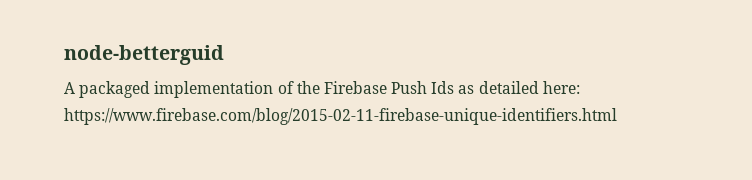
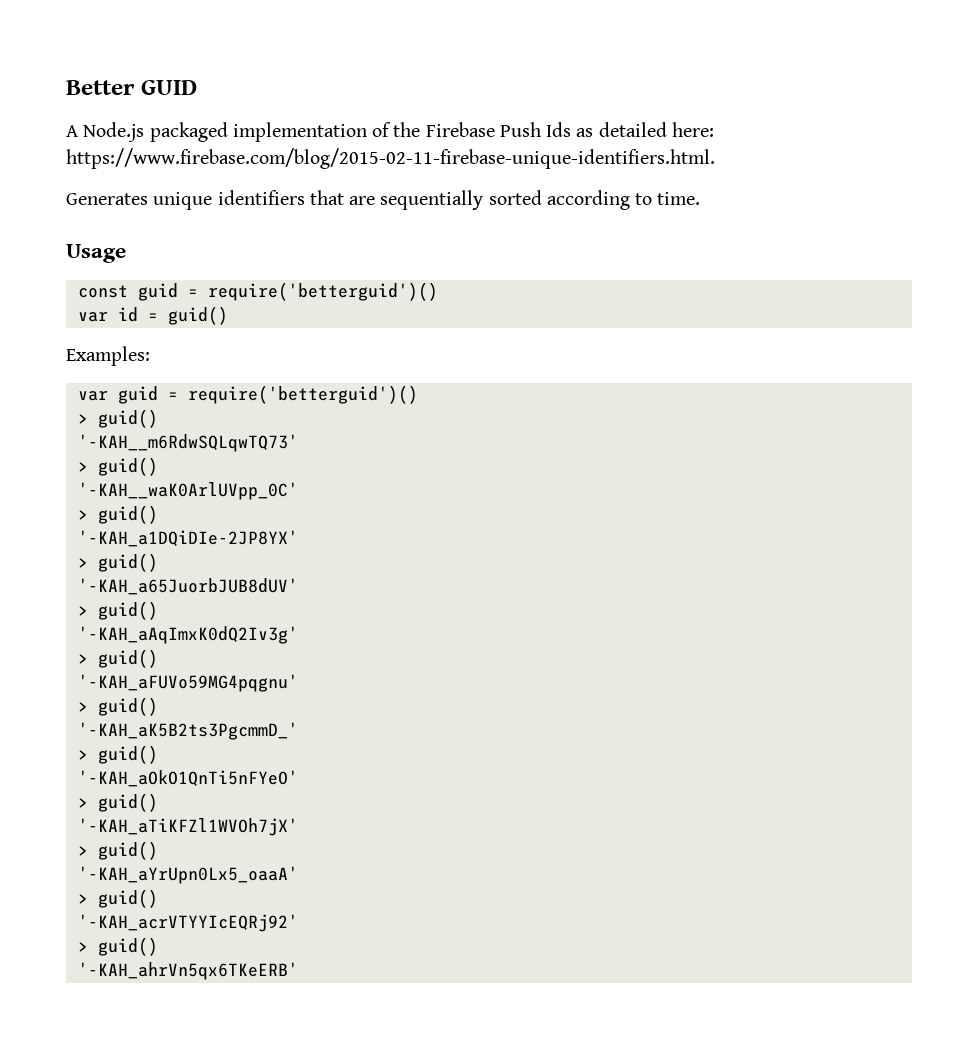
[64,45,224,65] node-betterguid -> [66,80,197,95] Better GUID
(75, 88) none -> [83,122,145,142] Node.js
[64,108,617,125] https://www.firebase.com/blog/2015-02-11-firebase-unique-identifiers.html -> [66,148,715,169] [66,190,701,210] [66,244,126,263] [77,282,438,301] [77,306,228,325] [66,346,150,366] [77,385,418,404] [77,409,158,428] [77,434,298,452] [77,457,158,476] [77,482,298,500] [77,505,158,524] [77,530,298,547] [77,553,158,572] [77,578,298,595] [77,601,158,620] [77,626,298,644] [77,649,158,668] [77,674,298,692] [77,697,158,716] [77,722,298,740] [77,745,158,764] [77,770,298,787] [77,793,158,812] [77,818,298,836] [77,841,158,860] [77,866,298,884] [77,889,158,908] [77,914,298,932] [77,937,158,956] [77,962,298,980] https://www.firebase.com/blog/2015-02-11-firebase-unique-identifiers.html. // Generates unique identifiers that are sequentially sorted according to time. // Usage // const guid = require('betterguid')() // var id = guid() // Examples: // var guid = require('betterguid')() // > guid() // '-KAH__m6RdwSQLqwTQ73' // > guid() // '-KAH__waK0ArlUVpp_0C' // > guid() // '-KAH_a1DQiDIe-2JP8YX' // > guid() // '-KAH_a65JuorbJUB8dUV' // > guid() // '-KAH_aAqImxK0dQ2Iv3g' // > guid() // '-KAH_aFUVo59MG4pqgnu' // > guid() // '-KAH_aK5B2ts3PgcmmD_' // > guid() // '-KAH_aOkO1QnTi5nFYeO' // > guid() // '-KAH_aTiKFZl1WVOh7jX' // > guid() // '-KAH_aYrUpn0Lx5_oaaA' // > guid() // '-KAH_acrVTYYIcEQRj92' // > guid() // '-KAH_ahrVn5qx6TKeERB'

